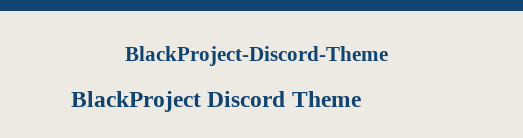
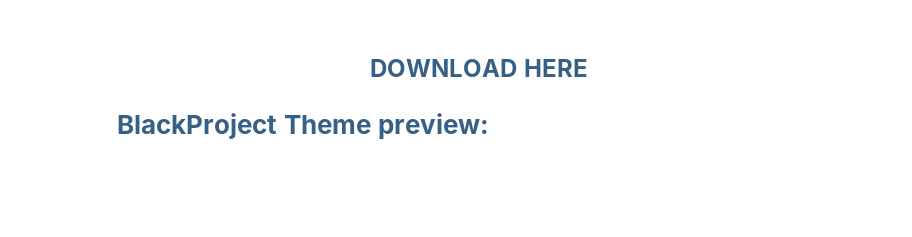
[125,46,388,66] BlackProject-Discord-Theme -> [370,59,588,77] DOWNLOAD HERE
[207,91,361,107] Discord Theme -> [284,113,490,140] Theme preview:

